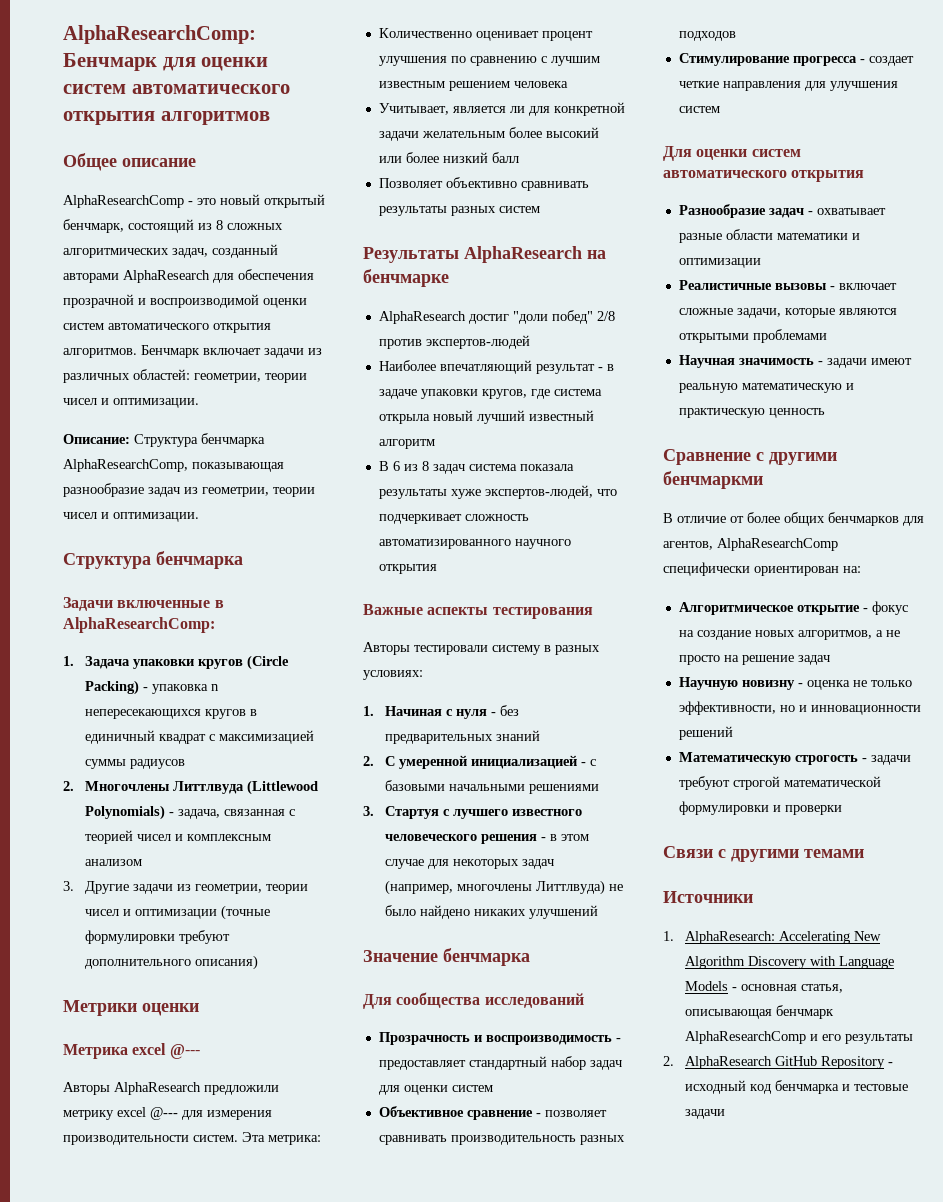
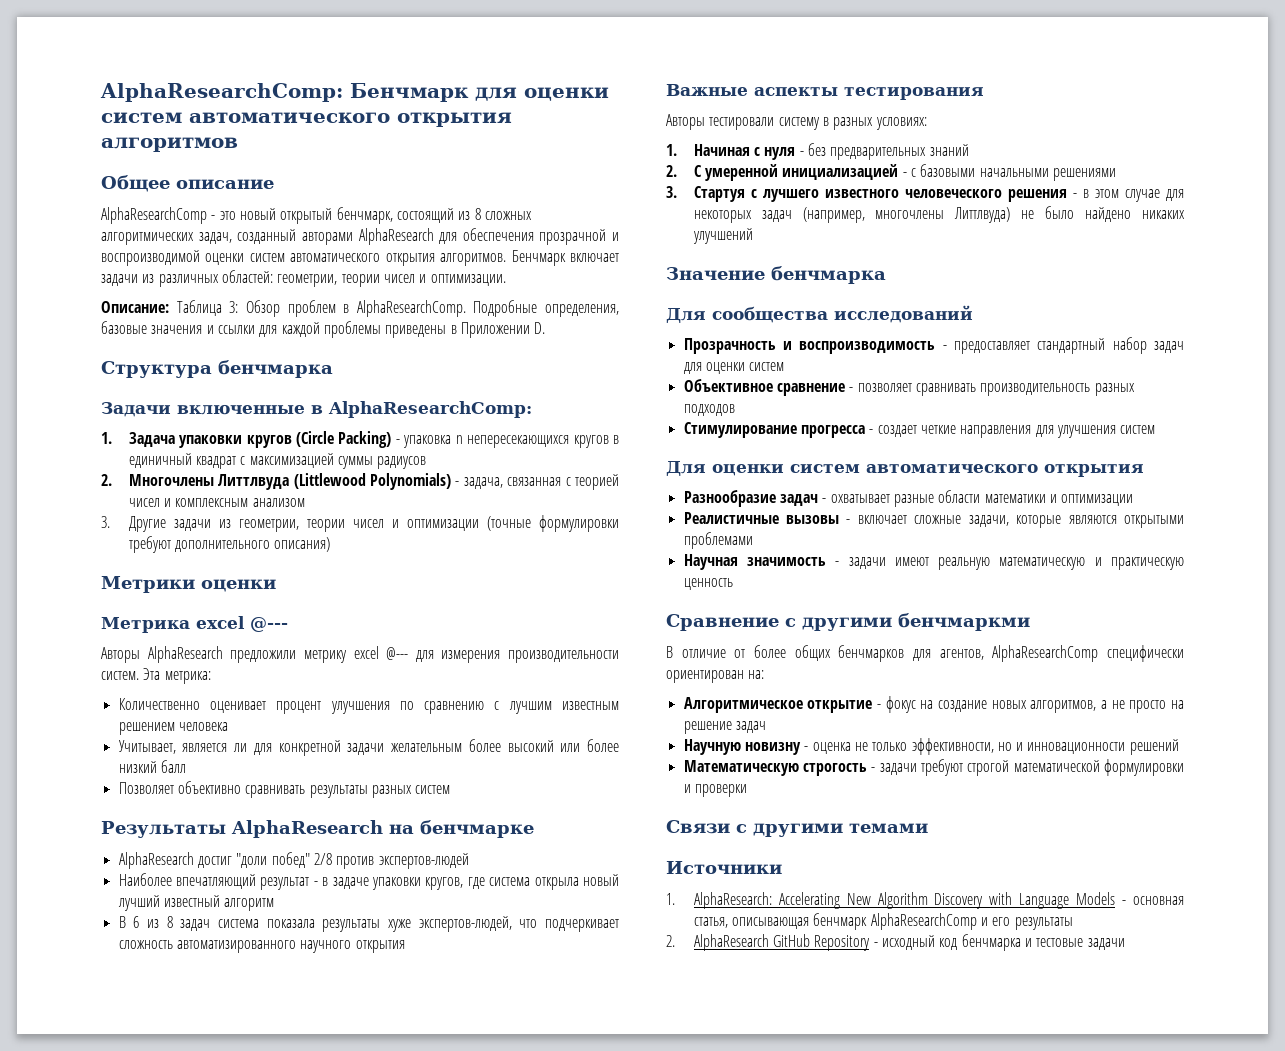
[134,433,265,447] [63,459,284,472] [63,483,315,497] [63,512,199,522] Структура бенчмарка AlphaResearchComp, показывающая разнообразие задач из геометрии, теории чисел и оптимизации. -> [176,300,619,317] [101,321,546,338] Таблица 3: Обзор проблем в AlphaResearchComp. Подробные определения, базовые значения и ссылки для каждой проблемы приведены в Приложении D.

